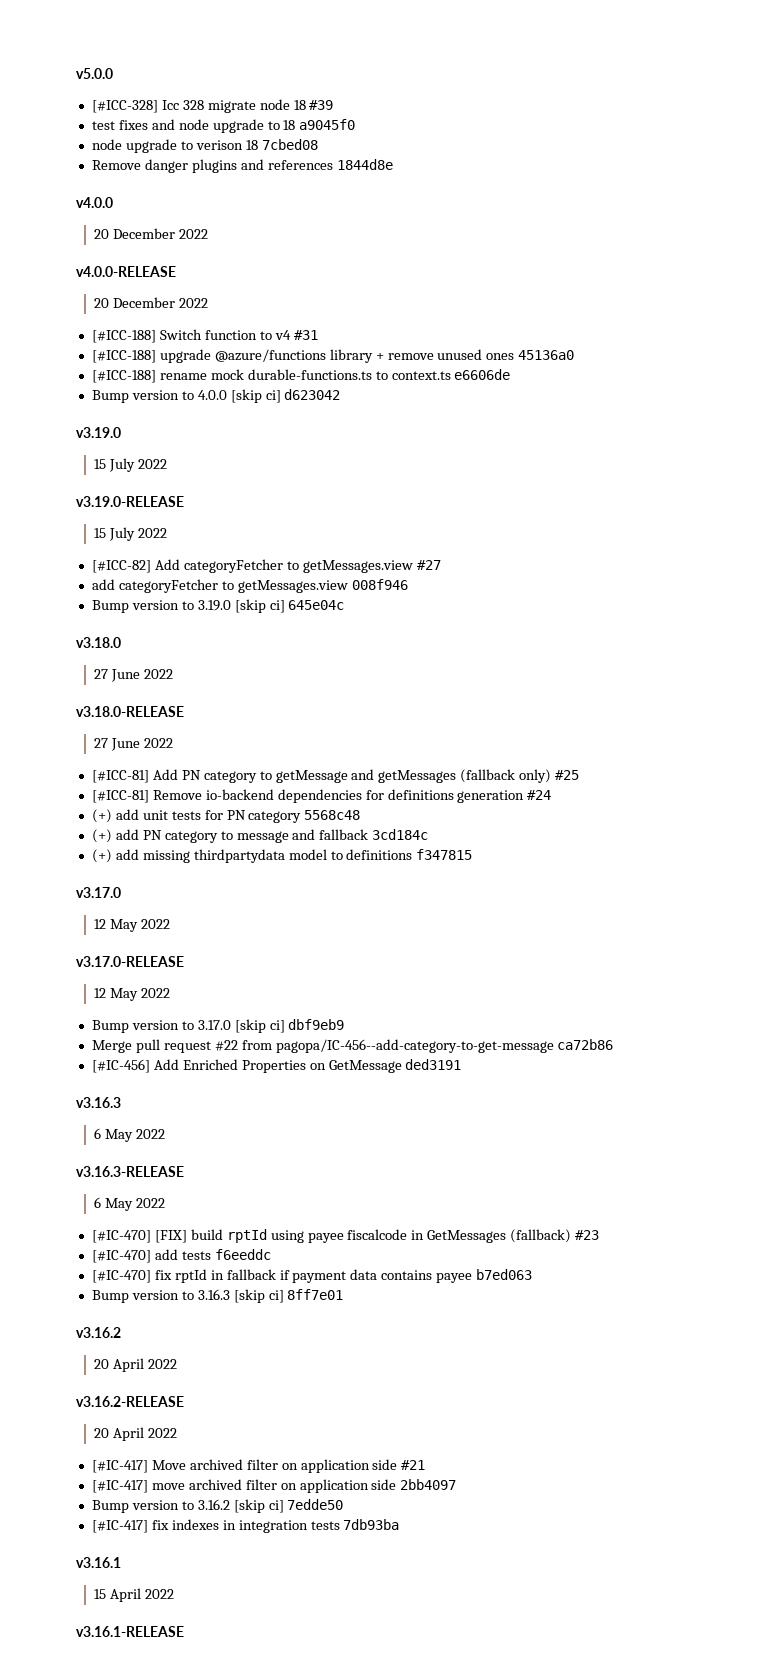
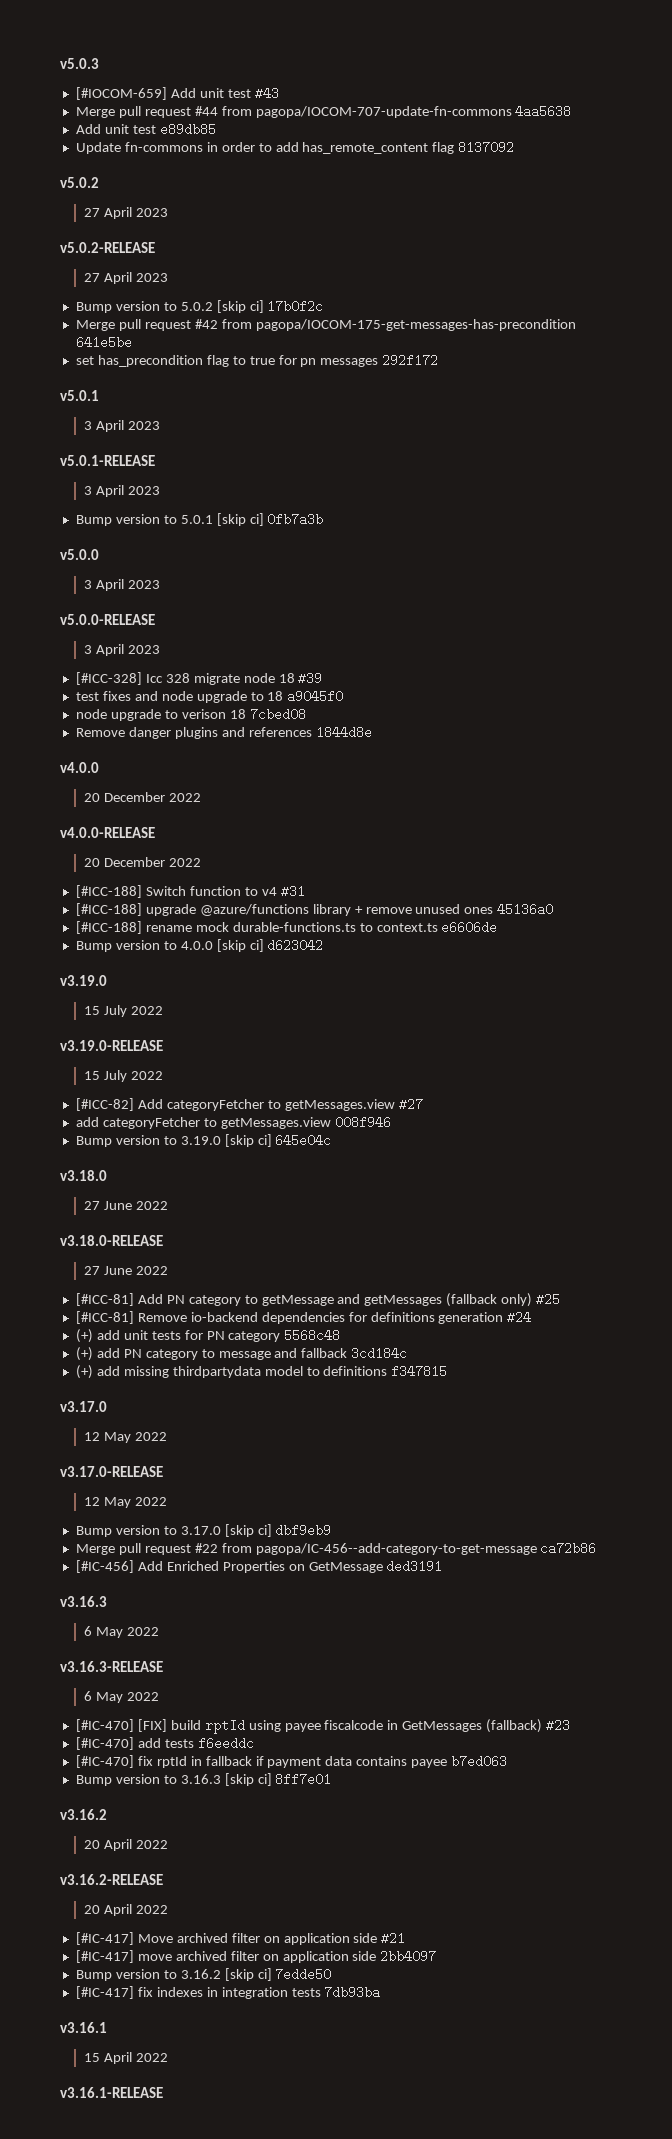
[76,68,113,79] v5.0.0 -> [60,58,99,69] [75,87,279,100] [75,105,572,118] [75,123,216,136] [75,141,515,154] [60,177,99,188] [83,207,168,219] [60,242,155,253] [83,272,168,284] [75,300,324,313] [75,319,576,331] [75,336,132,349] [75,354,439,367] [60,390,99,401] [83,420,160,432] [60,455,155,466] [83,485,160,497] [75,513,324,526] [60,549,99,560] [83,579,160,591] [60,614,155,625] [83,644,160,656] v5.0.3 // [#IOCOM-659] Add unit test #43 // Merge pull request #44 from pagopa/IOCOM-707-update-fn-commons 4aa5638 // Add unit test e89db85 // Update fn-commons in order to add has_remote_content flag 8137092 // v5.0.2 // 27 April 2023 // v5.0.2-RELEASE // 27 April 2023 // Bump version to 5.0.2 [skip ci] 17b0f2c // Merge pull request #42 from pagopa/IOCOM-175-get-messages-has-precondition 641e5be // set has_precondition flag to true for pn messages 292f172 // v5.0.1 // 3 April 2023 // v5.0.1-RELEASE // 3 April 2023 // Bump version to 5.0.1 [skip ci] 0fb7a3b // v5.0.0 // 3 April 2023 // v5.0.0-RELEASE // 3 April 2023

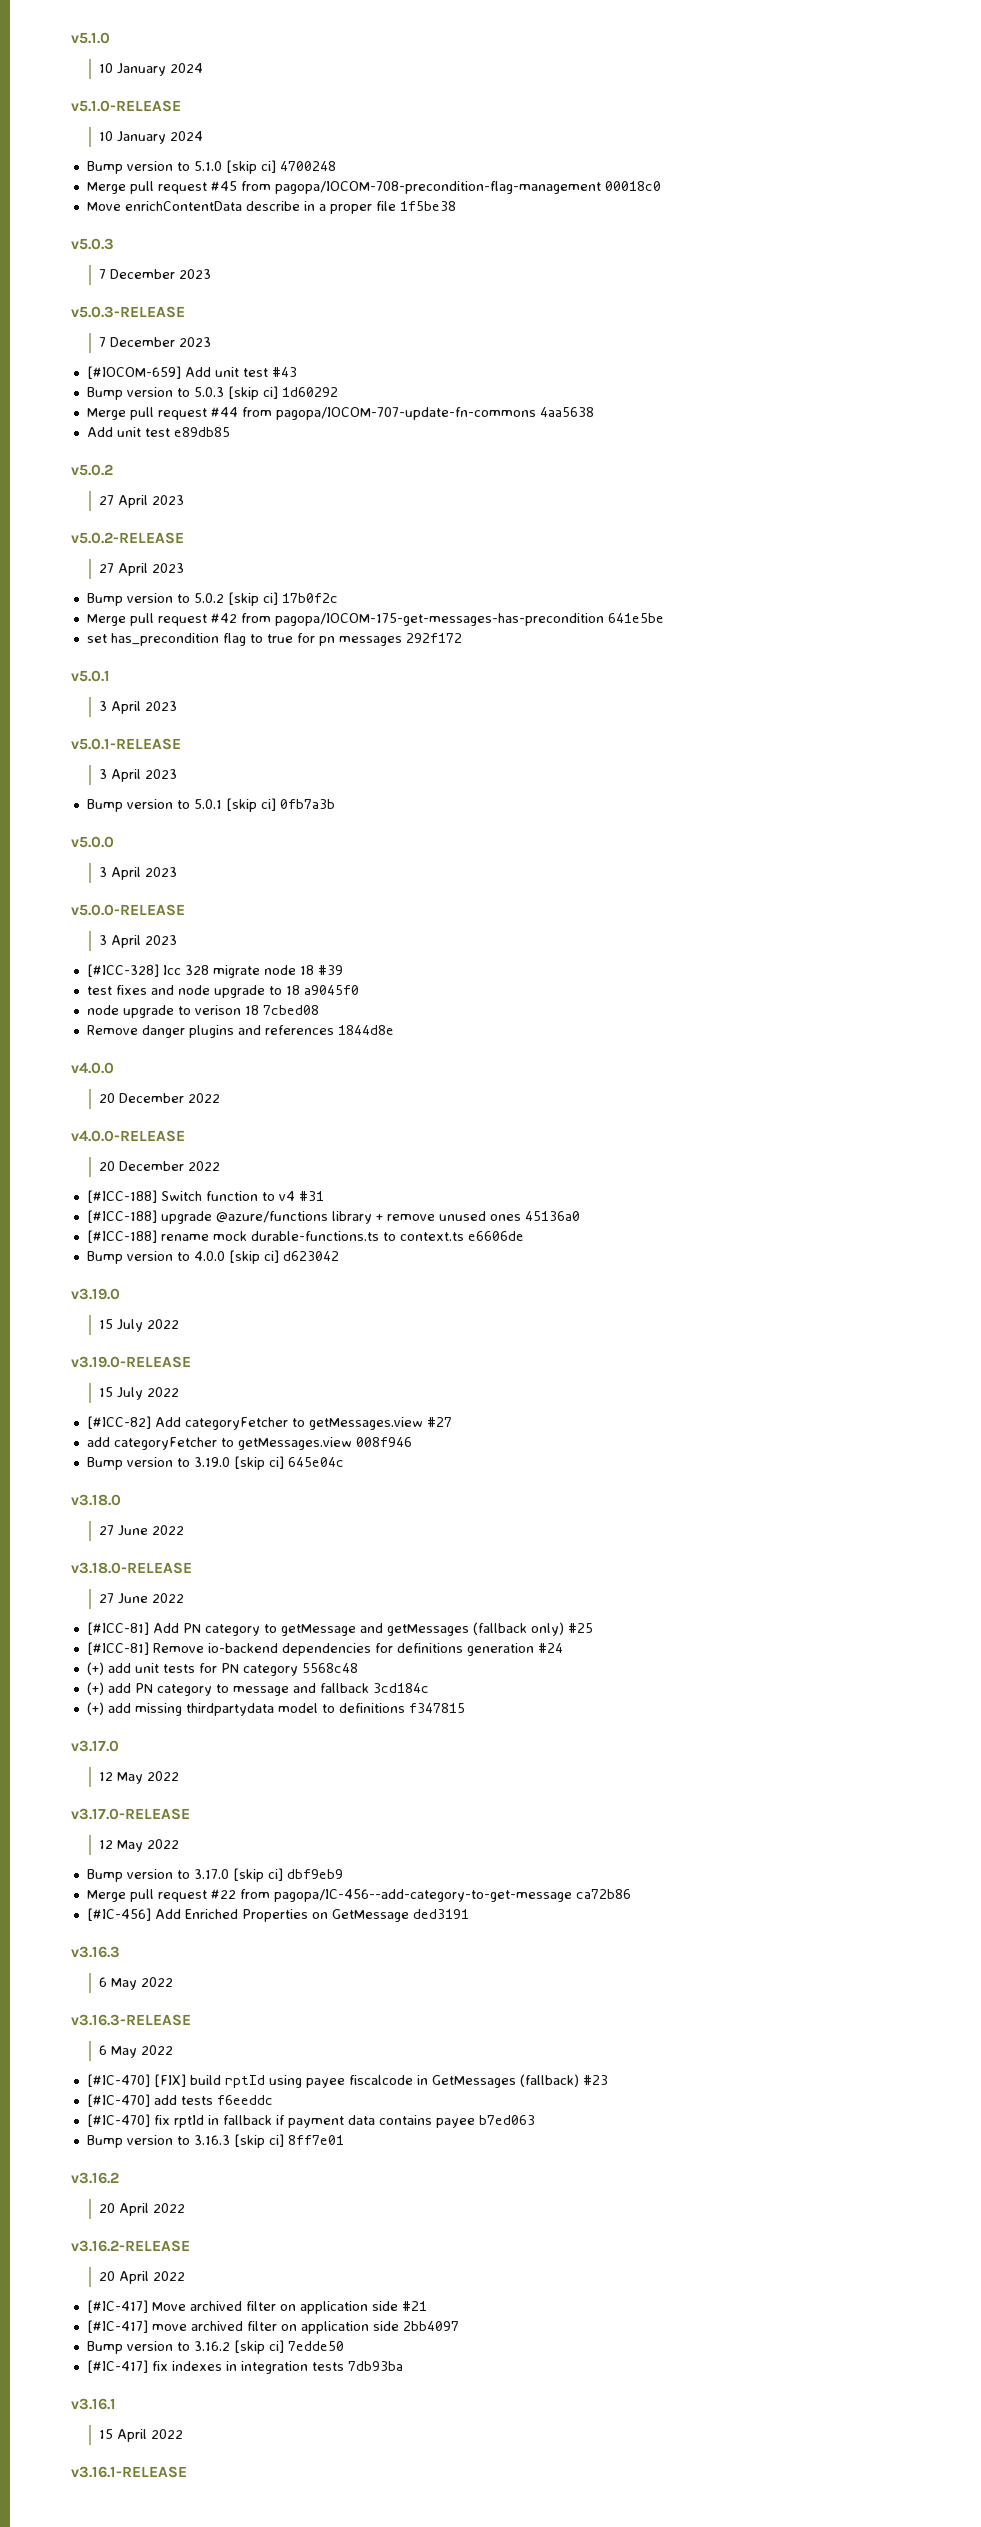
[60,58,99,69] v5.0.3 -> [71,32,110,44] [99,63,204,76] [71,100,181,112] [99,131,204,144] [86,160,336,174] [86,181,661,194] [86,201,456,214] [71,238,114,250] [99,269,212,279] [71,306,185,318] [99,337,212,347] v5.1.0 // 10 January 2024 // v5.1.0-RELEASE // 10 January 2024 // Bump version to 5.1.0 [skip ci] 4700248 // Merge pull request #45 from pagopa/IOCOM-708-precondition-flag-management 00018c0 // Move enrichContentData describe in a proper file 1f5be38 // v5.0.3 // 7 December 2023 // v5.0.3-RELEASE // 7 December 2023
(279, 93) none -> [86,386,338,400] // Bump version to 5.0.3 [skip ci] 1d60292
[75,141,515,154] // Update fn-commons in order to add has_remote_content flag 8137092 -> (230, 432) none

